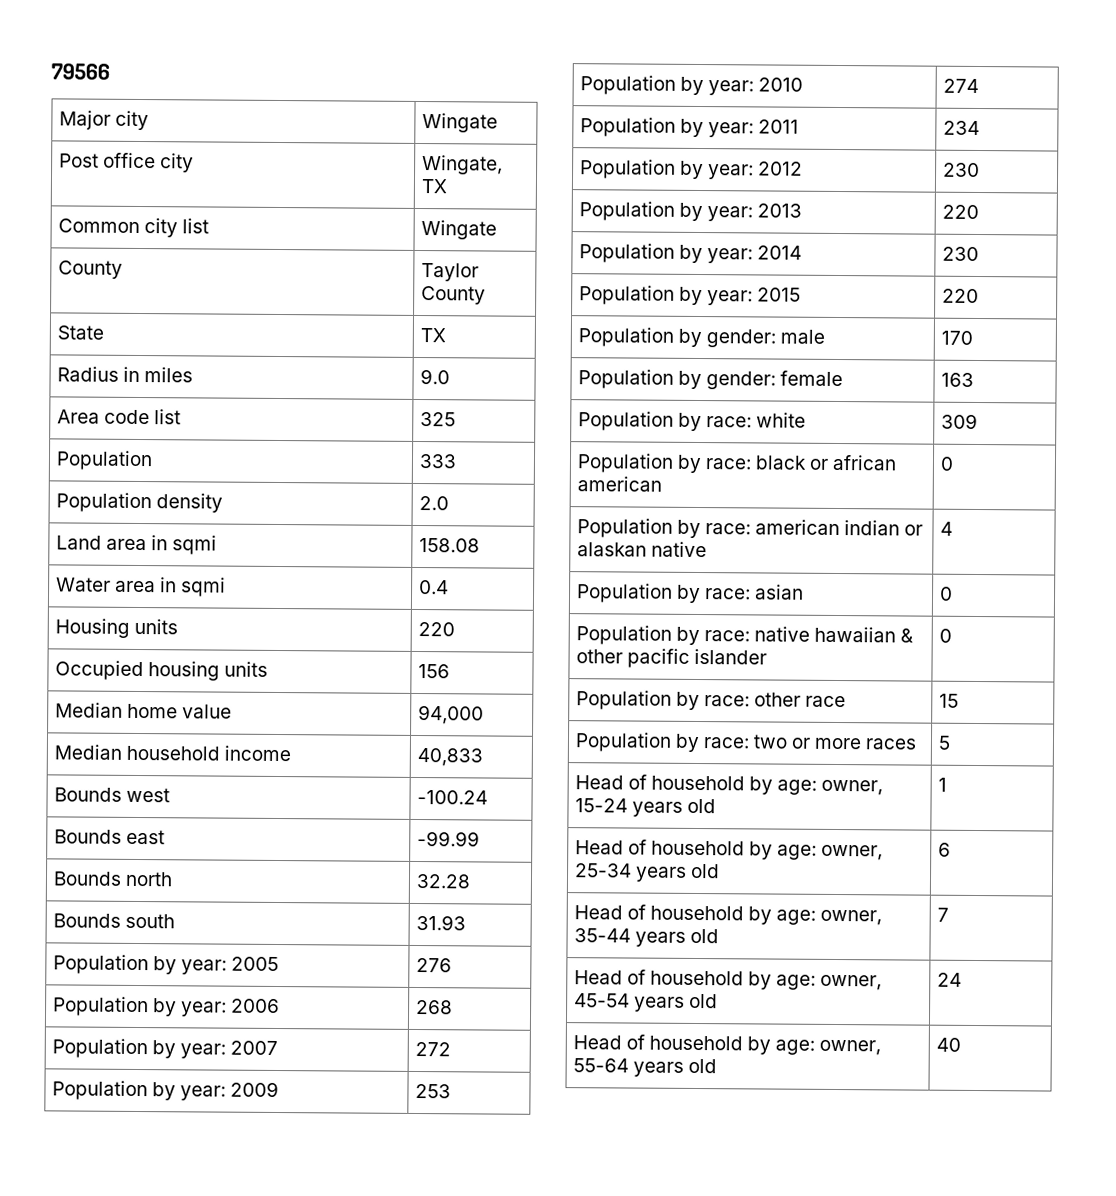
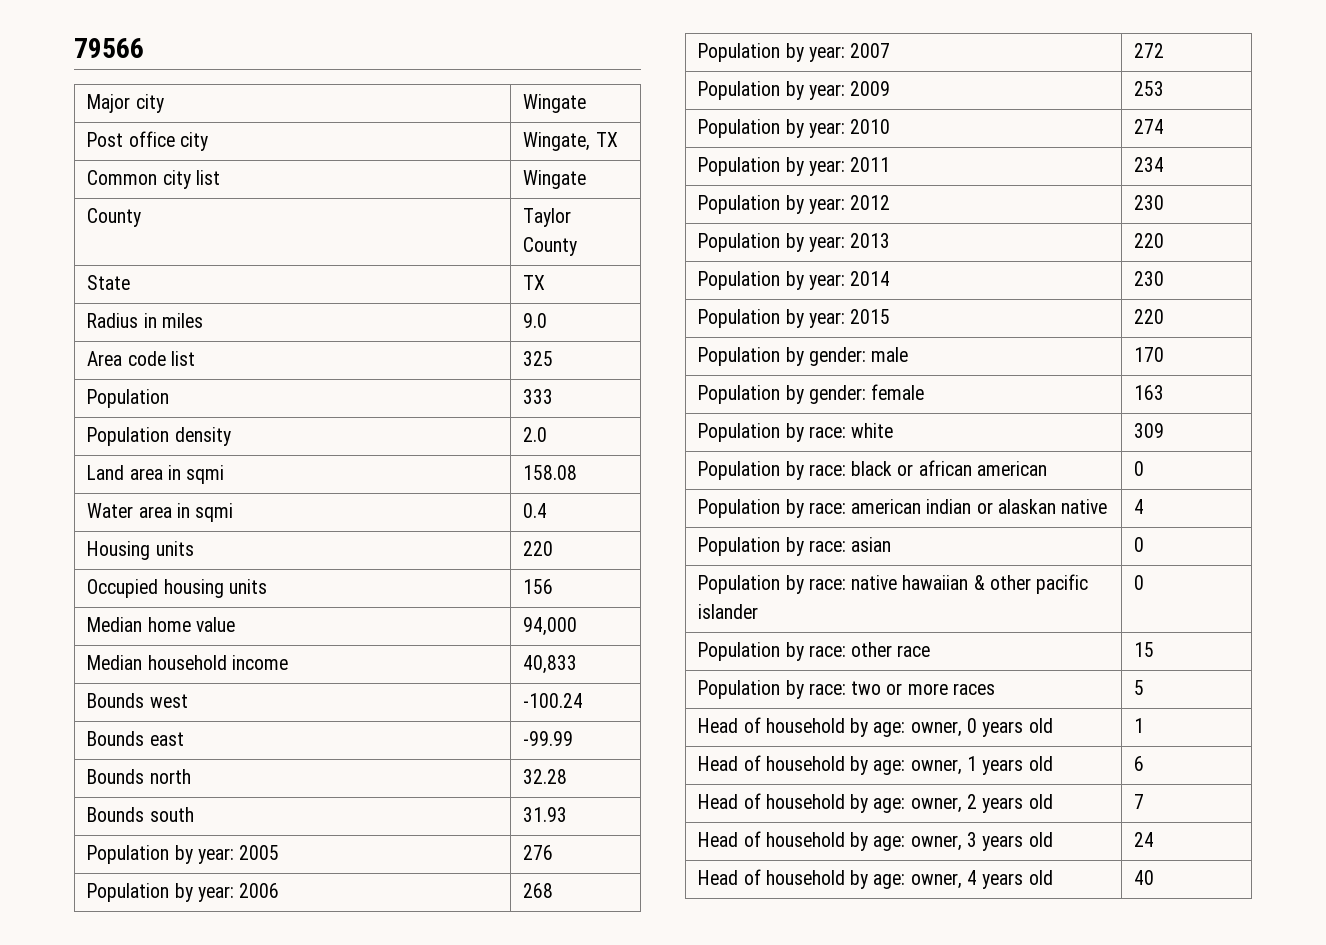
[574,798,628,813] 15-24 -> [966,718,977,733] 0
[574,863,632,878] 25-34 -> [966,756,977,771] 1
[573,928,631,943] 35-44 -> [966,794,977,809] 2
[573,993,630,1008] 45-54 -> [966,832,977,847] 3
[572,1058,629,1073] 55-64 -> [966,870,977,885] 4

